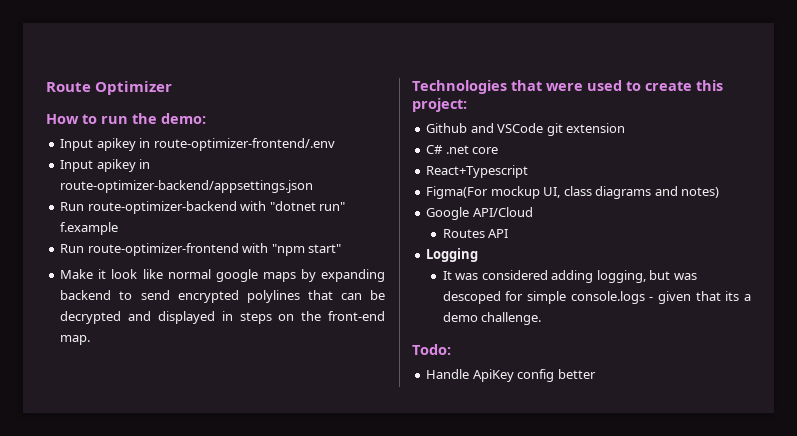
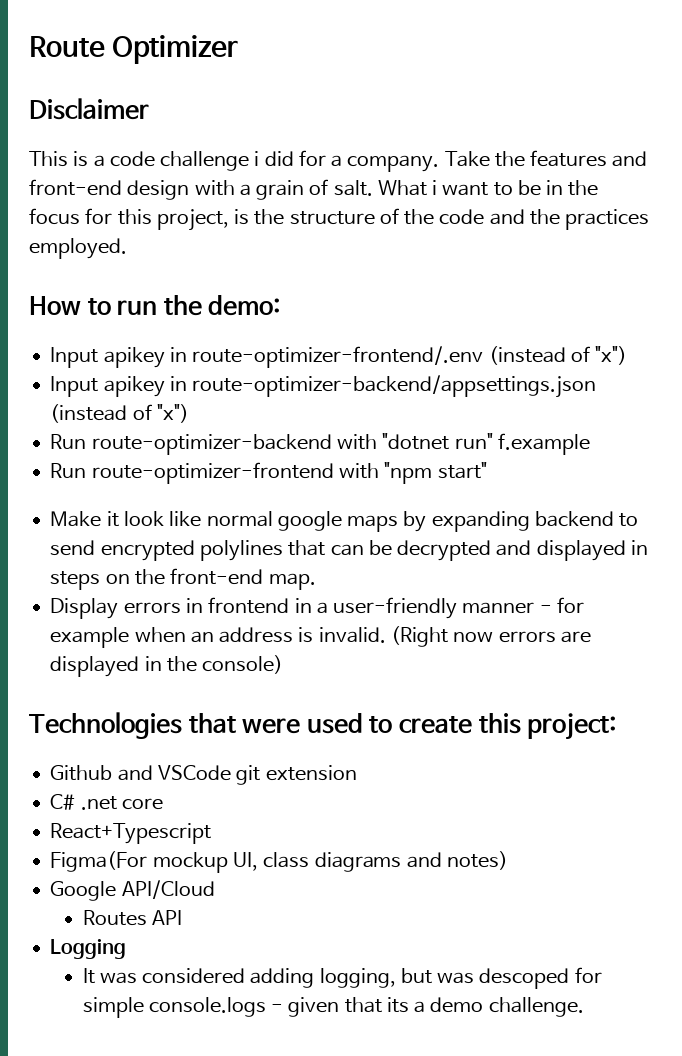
(173, 88) none -> [29,98,149,120] [29,150,648,172] [29,179,599,200] [29,208,650,231] [29,238,127,259] // Disclaimer // This is a code challenge i did for a company. Take the features and front-end design with a grain of salt. What i want to be in the focus for this project, is the structure of the code and the practices employed.
(335, 144) none -> [488,346,628,365] (instead of "x")
(314, 186) none -> [50,404,189,423] (instead of "x")
(91, 340) none -> [50,597,584,619] [50,626,591,648] [50,655,284,677] // Display errors in frontend in a user-friendly manner - for example when an address is invalid. (Right now errors are displayed in the console)
[412,344,451,355] [426,369,596,382] // Todo: // Handle ApiKey config better -> (584, 1007) none

